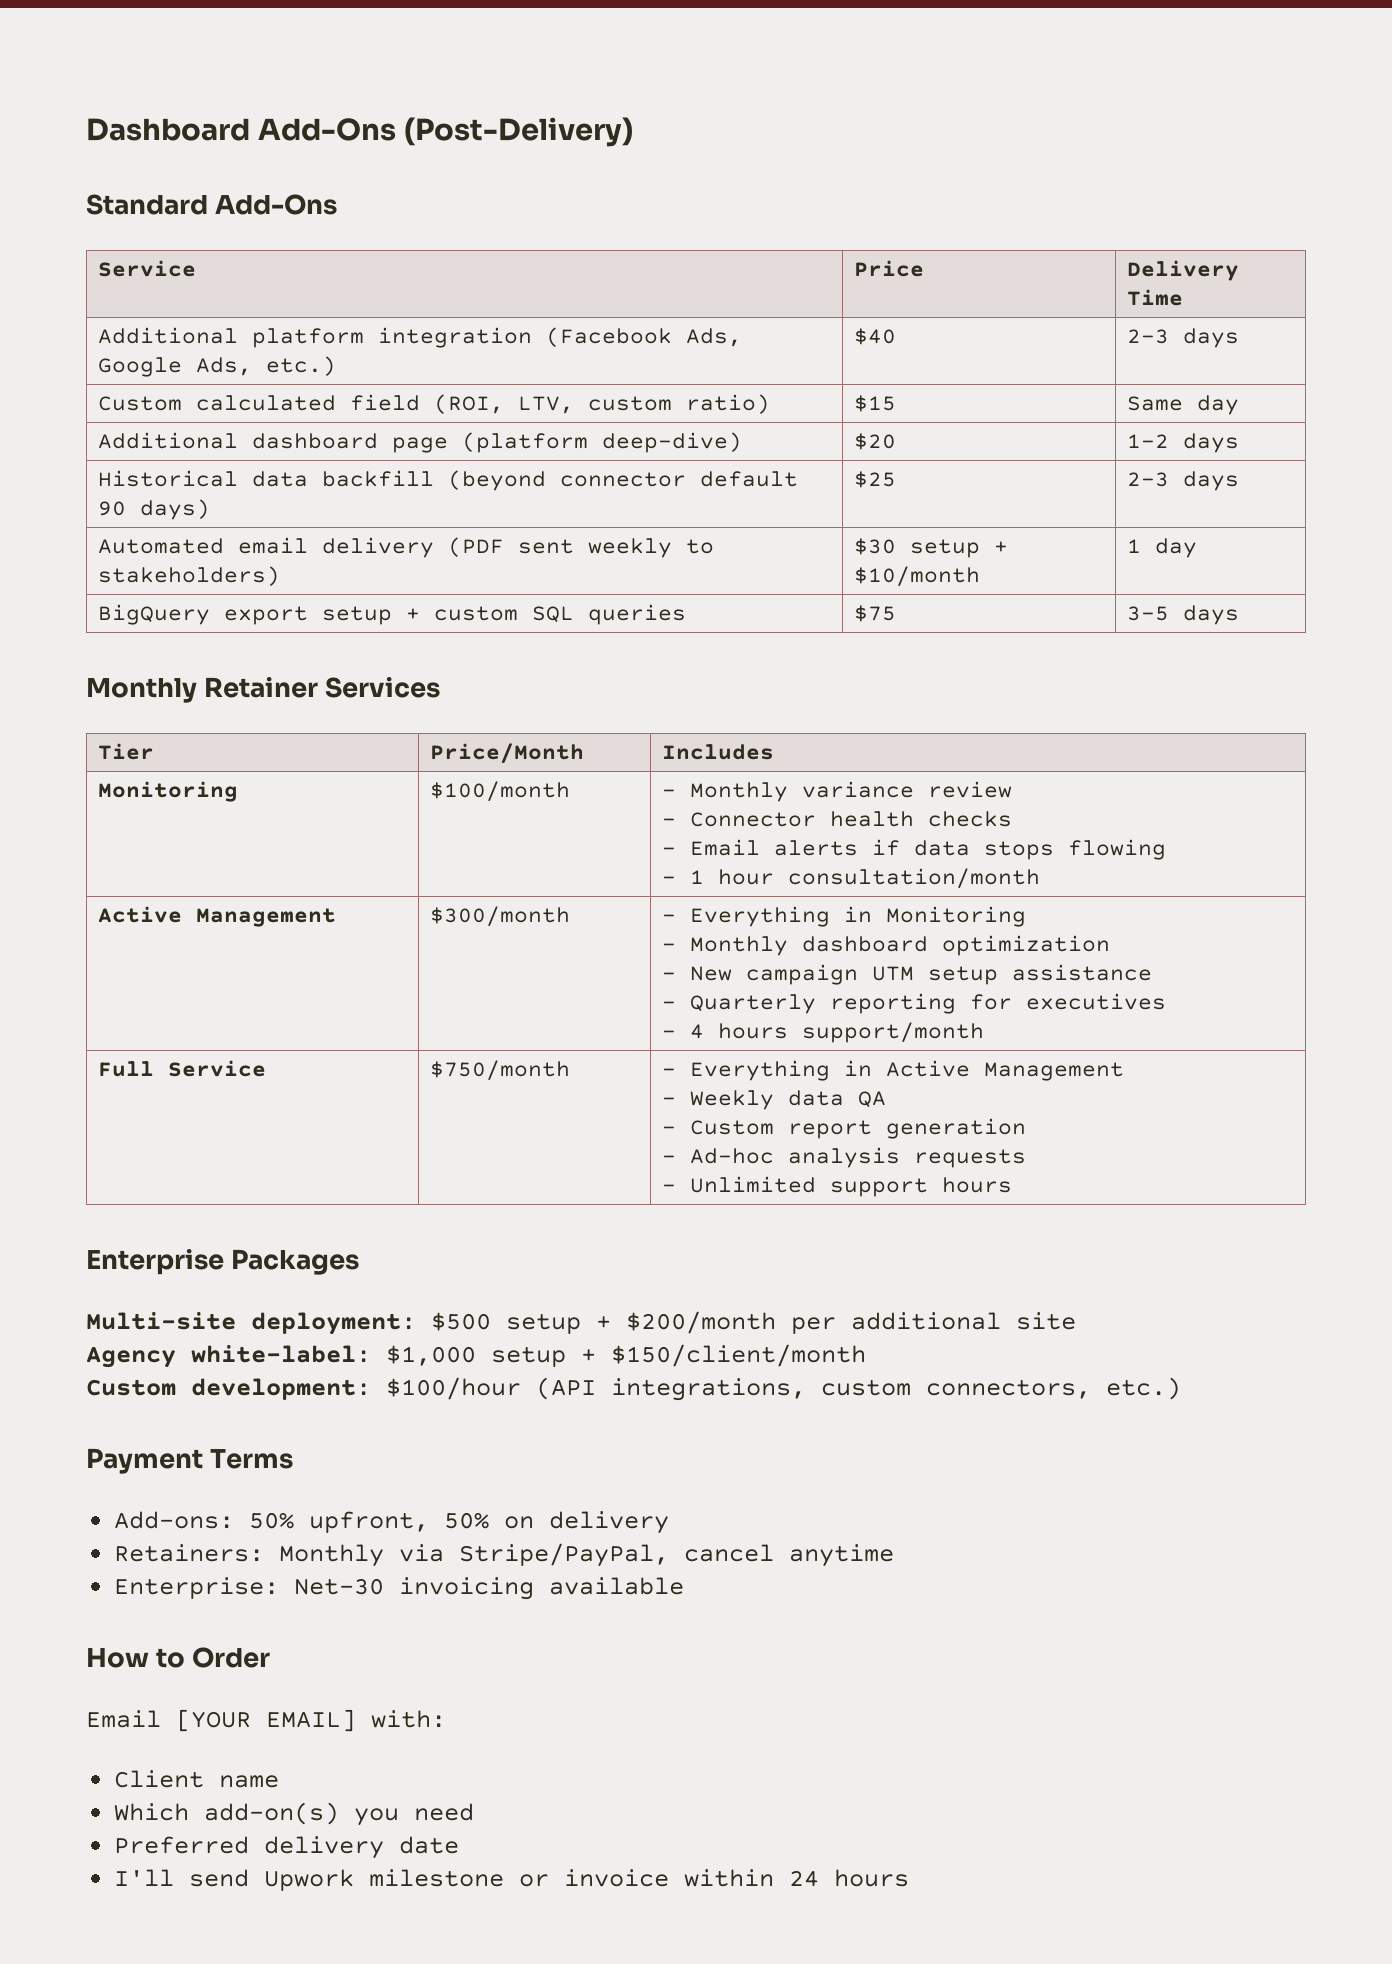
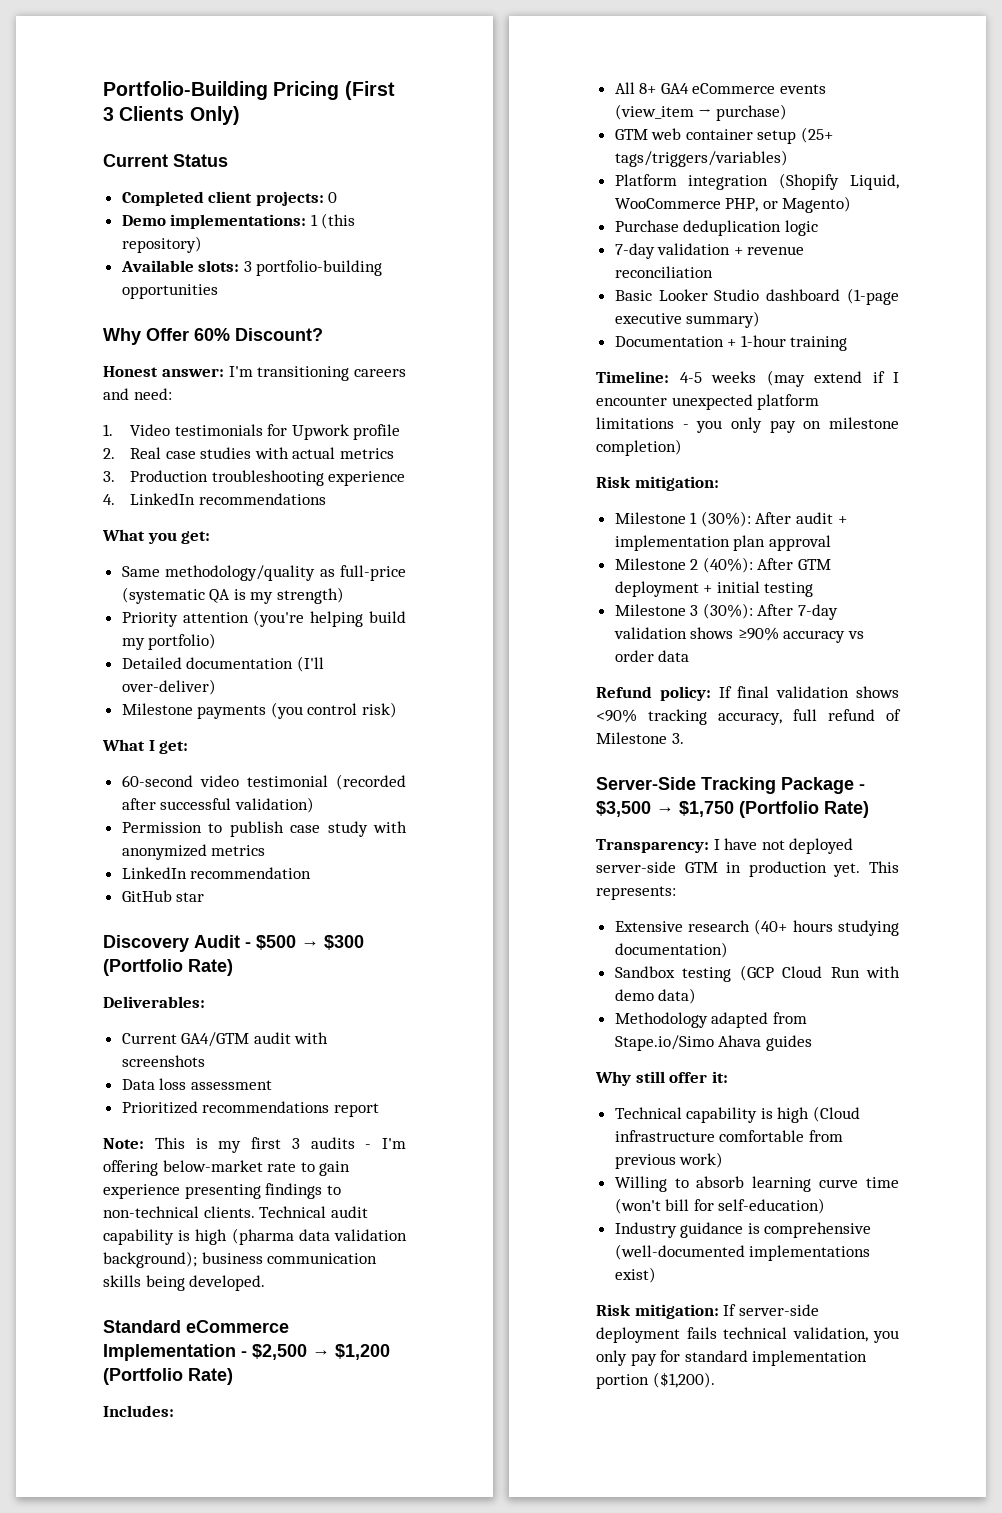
[86,117,633,147] [86,194,338,215] [97,260,196,277] [853,260,924,277] [1126,260,1239,281] [1126,289,1183,306] [97,327,742,348] [97,356,336,377] [853,328,896,345] [1126,328,1239,348] [97,394,770,414] [853,395,896,412] [1126,395,1239,415] [97,432,742,453] [853,433,896,450] [1126,433,1239,453] [97,470,798,491] [97,499,210,520] [853,471,896,488] [1126,471,1239,491] [97,537,714,558] [97,566,280,586] [853,538,1008,558] [853,566,980,586] [1126,538,1197,558] [97,604,686,625] [853,605,896,622] [1126,605,1239,625] [86,677,441,703] [97,743,154,760] [429,743,584,764] [661,744,774,760] [97,781,238,802] [429,781,570,801] [661,781,1012,802] [661,811,1012,827] [661,839,1166,860] [661,868,1040,888] [97,906,336,927] [429,906,570,926] [661,906,1026,927] [661,935,1110,956] [661,964,1152,985] [661,993,1166,1014] [661,1022,984,1043] [97,1060,266,1077] [429,1060,570,1080] [661,1060,1124,1081] [661,1090,886,1110] [661,1118,1026,1139] [661,1147,1026,1168] [661,1176,1012,1197] [86,1249,360,1275] [86,1311,1076,1335] [86,1344,866,1368] [86,1377,1181,1401] [86,1448,294,1474] [114,1511,670,1534] [114,1543,895,1567] [114,1577,685,1600] [86,1647,271,1668] [86,1709,446,1732] [114,1770,280,1788] [114,1802,475,1826] [114,1836,460,1859] [114,1869,910,1891] Dashboard Add-Ons (Post-Delivery) // Standard Add-Ons // Service | Price | Delivery Time // Additional platform integration (Facebook Ads, Google Ads, etc.) | $40 | 2-3 days // Custom calculated field (ROI, LTV, custom ratio) | $15 | Same day // Additional dashboard page (platform deep-dive) | $20 | 1-2 days // Historical data backfill (beyond connector default 90 days) | $25 | 2-3 days // Automated email delivery (PDF sent weekly to stakeholders) | $30 setup + $10/month | 1 day // BigQuery export setup + custom SQL queries | $75 | 3-5 days // Monthly Retainer Services // Tier | Price/Month | Includes // Monitoring | $100/month | - Monthly variance review // - Connector health checks // - Email alerts if data stops flowing // - 1 hour consultation/month // Active Management | $300/month | - Everything in Monitoring // - Monthly dashboard optimization // - New campaign UTM setup assistance // - Quarterly reporting for executives // - 4 hours support/month // Full Service | $750/month | - Everything in Active Management // - Weekly data QA // - Custom report generation // - Ad-hoc analysis requests // - Unlimited support hours // Enterprise Packages // Multi-site deployment: $500 setup + $200/month per additional site // Agency white-label: $1,000 setup + $150/client/month // Custom development: $100/hour (API integrations, custom connectors, etc.) // Payment Terms // Add-ons: 50% upfront, 50% on delivery // Retainers: Monthly via Stripe/PayPal, cancel anytime // Enterprise: Net-30 invoicing available // How to Order // Email [YOUR EMAIL] with: // Client name // Which add-on(s) you need // Preferred delivery date // I'll send Upwork milestone or invoice within 24 hours -> [103,81,395,100] [103,106,240,125] [103,154,228,167] [121,191,338,206] [121,213,356,229] [121,236,202,253] [120,260,383,276] [121,284,218,299] [103,328,323,345] [103,366,406,381] [103,388,172,400] [103,424,401,440] [103,447,394,459] [103,470,406,486] [103,493,326,505] [102,529,211,544] [121,565,406,581] [121,587,345,604] [121,610,406,627] [121,633,217,650] [121,656,324,672] [121,679,216,695] [121,702,398,719] [102,739,189,754] [121,774,407,790] [121,797,314,813] [121,821,407,837] [121,844,266,860] [121,867,312,879] [121,890,205,902] [103,935,364,952] [103,959,233,976] [103,996,205,1008] [121,1032,329,1047] [121,1055,205,1067] [121,1078,272,1090] [121,1101,379,1117] [103,1137,406,1153] [103,1160,351,1176] [103,1183,341,1199] [103,1206,368,1218] [103,1228,407,1245] [103,1251,378,1268] [103,1275,266,1291] [103,1320,289,1333] [103,1344,390,1361] [103,1368,233,1385] [103,1405,174,1417] [614,82,827,94] [614,104,787,121] [614,127,834,144] [614,150,788,167] [614,173,899,190] [614,196,852,213] [614,220,818,236] [614,243,805,259] [614,266,713,278] [614,288,899,305] [614,311,761,328] [614,335,848,351] [596,370,899,387] [596,394,820,410] [596,417,899,433] [596,439,682,456] [596,476,719,491] [614,511,847,527] [614,535,831,551] [614,557,832,573] [614,581,814,597] [614,603,839,620] [613,627,865,643] [614,650,690,662] [596,686,899,701] [596,709,901,725] [596,732,684,744] [596,777,865,794] [596,801,869,818] [596,838,854,854] [596,861,899,877] [596,886,676,900] [614,919,899,936] [614,942,728,958] [614,965,900,982] [614,988,697,1004] [614,1012,807,1028] [614,1035,812,1051] [595,1071,728,1086] [614,1106,861,1123] [614,1130,843,1142] [614,1152,724,1169] [614,1176,899,1192] [614,1198,826,1214] [614,1222,872,1238] [614,1244,871,1261] [614,1267,656,1283] [596,1304,819,1319] [596,1327,899,1343] [596,1350,868,1366] [596,1372,715,1389] Portfolio-Building Pricing (First 3 Clients Only) // Current Status // Completed client projects: 0 // Demo implementations: 1 (this repository) // Available slots: 3 portfolio-building opportunities // Why Offer 60% Discount? // Honest answer: I'm transitioning careers and need: // 1. Video testimonials for Upwork profile // 2. Real case studies with actual metrics // 3. Production troubleshooting experience // 4. LinkedIn recommendations // What you get: // Same methodology/quality as full-price (systematic QA is my strength) // Priority attention (you're helping build my portfolio) // Detailed documentation (I'll over-deliver) // Milestone payments (you control risk) // What I get: // 60-second video testimonial (recorded after successful validation) // Permission to publish case study with anonymized metrics // LinkedIn recommendation // GitHub star // Discovery Audit - $500 → $300 (Portfolio Rate) // Deliverables: // Current GA4/GTM audit with screenshots // Data loss assessment // Prioritized recommendations report // Note: This is my first 3 audits - I'm offering below-market rate to gain experience presenting findings to non-technical clients. Technical audit capability is high (pharma data validation background); business communication skills being developed. // Standard eCommerce Implementation - $2,500 → $1,200 (Portfolio Rate) // Includes: // All 8+ GA4 eCommerce events (view_item → purchase) // GTM web container setup (25+ tags/triggers/variables) // Platform integration (Shopify Liquid, WooCommerce PHP, or Magento) // Purchase deduplication logic // 7-day validation + revenue reconciliation // Basic Looker Studio dashboard (1-page executive summary) // Documentation + 1-hour training // Timeline: 4-5 weeks (may extend if I encounter unexpected platform limitations - you only pay on milestone completion) // Risk mitigation: // Milestone 1 (30%): After audit + implementation plan approval // Milestone 2 (40%): After GTM deployment + initial testing // Milestone 3 (30%): After 7-day validation shows ≥90% accuracy vs order data // Refund policy: If final validation shows <90% tracking accuracy, full refund of Milestone 3. // Server-Side Tracking Package - $3,500 → $1,750 (Portfolio Rate) // Transparency: I have not deployed server-side GTM in production yet. This represents: // Extensive research (40+ hours studying documentation) // Sandbox testing (GCP Cloud Run with demo data) // Methodology adapted from Stape.io/Simo Ahava guides // Why still offer it: // Technical capability is high (Cloud infrastructure comfortable from previous work) // Willing to absorb learning curve time (won't bill for self-education) // Industry guidance is comprehensive (well-documented implementations exist) // Risk mitigation: If server-side deployment fails technical validation, you only pay for standard implementation portion ($1,200).

